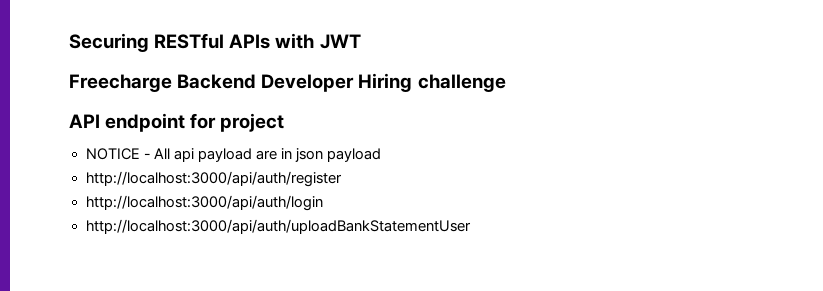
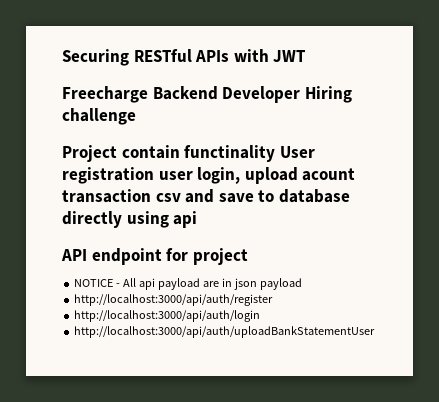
(506, 83) none -> [62,145,315,162] [62,167,356,184] [62,189,350,203] [62,211,198,228] // Project contain functinality User registration user login, upload acount transaction csv and save to database directly using api

